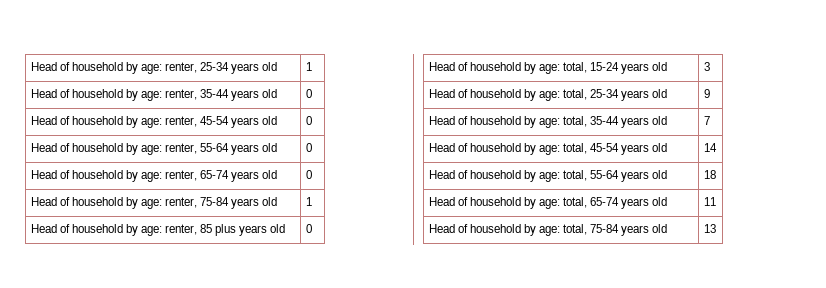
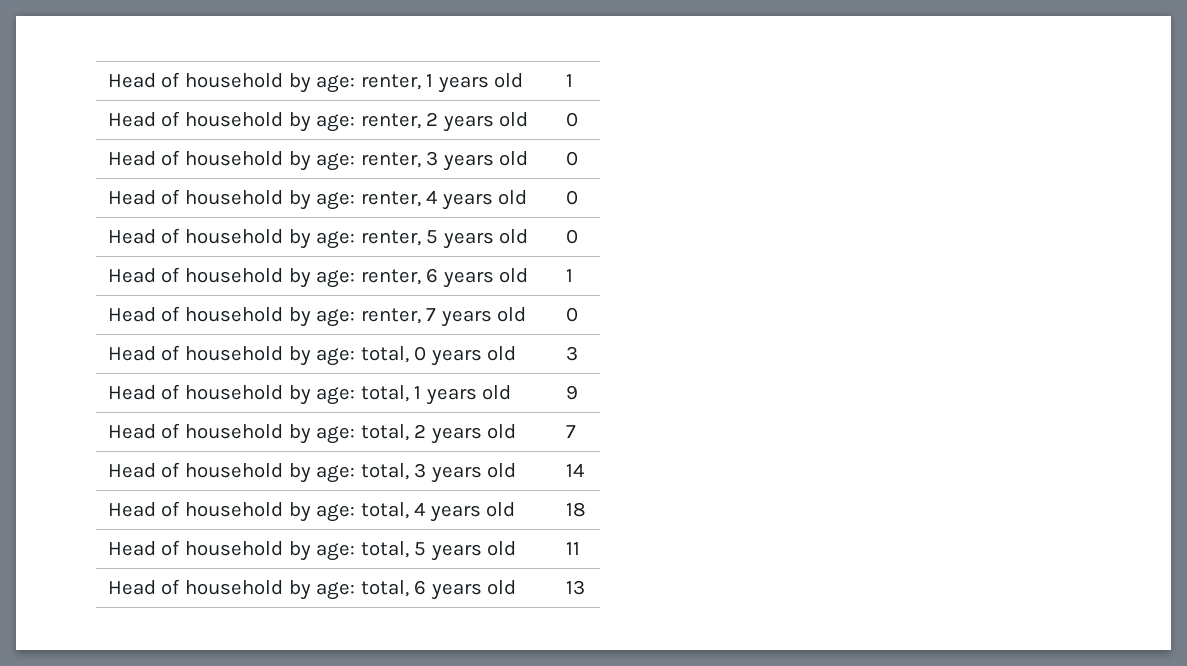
[30,62,278,74] [305,62,312,71] [30,89,278,101] [305,89,312,98] [30,116,278,128] [305,116,312,125] [30,143,278,155] [305,143,312,152] [30,170,278,182] [305,170,312,179] [30,197,278,209] [305,197,312,206] [30,224,237,236] Head of household by age: renter, 25-34 years old | 1 // Head of household by age: renter, 35-44 years old | 0 // Head of household by age: renter, 45-54 years old | 0 // Head of household by age: renter, 55-64 years old | 0 // Head of household by age: renter, 65-74 years old | 0 // Head of household by age: renter, 75-84 years old | 1 // Head of household by age: renter, 85 plus -> [107,72,524,93] [565,74,573,87] [107,111,529,132] [565,112,578,127] [107,150,529,171] [565,151,578,166] [107,189,528,210] [565,190,578,205] [107,228,529,249] [565,229,578,244] [107,267,529,288] [565,269,573,282] [107,306,437,327] Head of household by age: renter, 1 years old | 1 // Head of household by age: renter, 2 years old | 0 // Head of household by age: renter, 3 years old | 0 // Head of household by age: renter, 4 years old | 0 // Head of household by age: renter, 5 years old | 0 // Head of household by age: renter, 6 years old | 1 // Head of household by age: renter, 7
[590,62,620,71] 15-24 -> [414,346,427,361] 0
[590,89,620,98] 25-34 -> [414,386,422,399] 1
[590,116,620,125] 35-44 -> [414,424,427,438] 2
[590,143,620,152] 45-54 -> [414,463,427,478] 3
[590,170,620,179] 55-64 -> [414,502,426,516] 4
[590,197,620,206] 65-74 -> [414,542,427,556] 5
[590,224,620,233] 75-84 -> [414,580,427,595] 6

